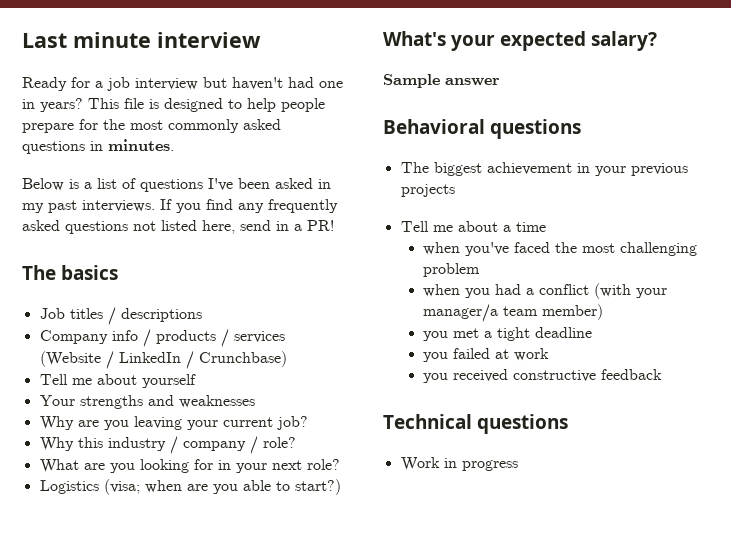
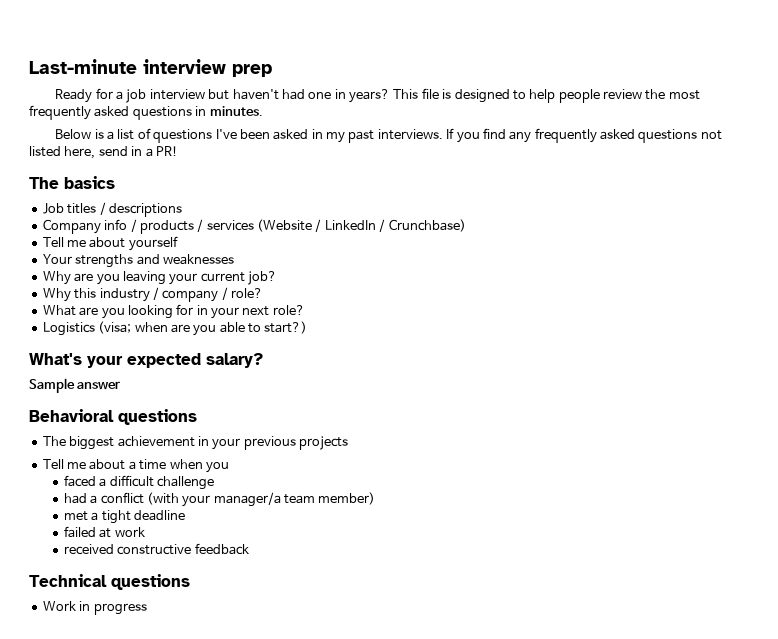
[22,32,261,48] Last minute interview -> [29,59,272,77] Last-minute interview prep
[22,119,239,133] prepare for the most commonly -> [603,89,700,100] [29,105,91,120] review the most frequently
[423,242,698,256] [423,263,481,277] [423,284,491,298] // when you've faced the most challenging problem // when you -> [169,459,229,473] [63,475,214,490] when you // faced a difficult challenge //
[423,331,449,341] you -> (376, 498) none
[423,352,449,362] you -> (185, 515) none
[423,373,449,383] you -> (145, 532) none

